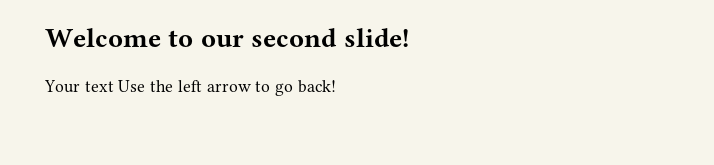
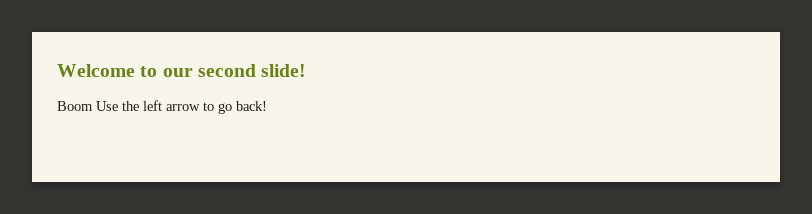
[44,80,114,93] Your text -> [57,101,93,111] Boom

